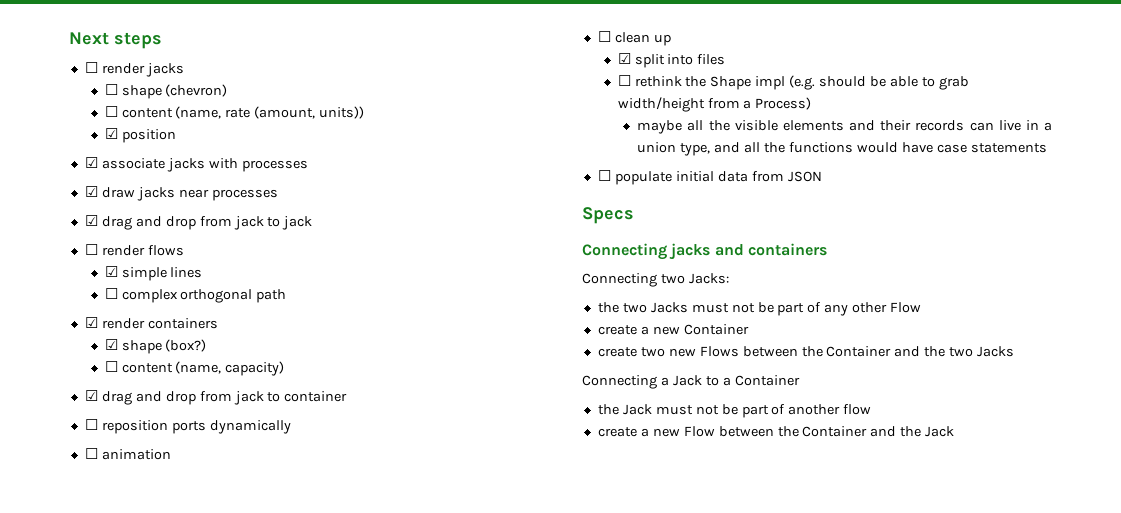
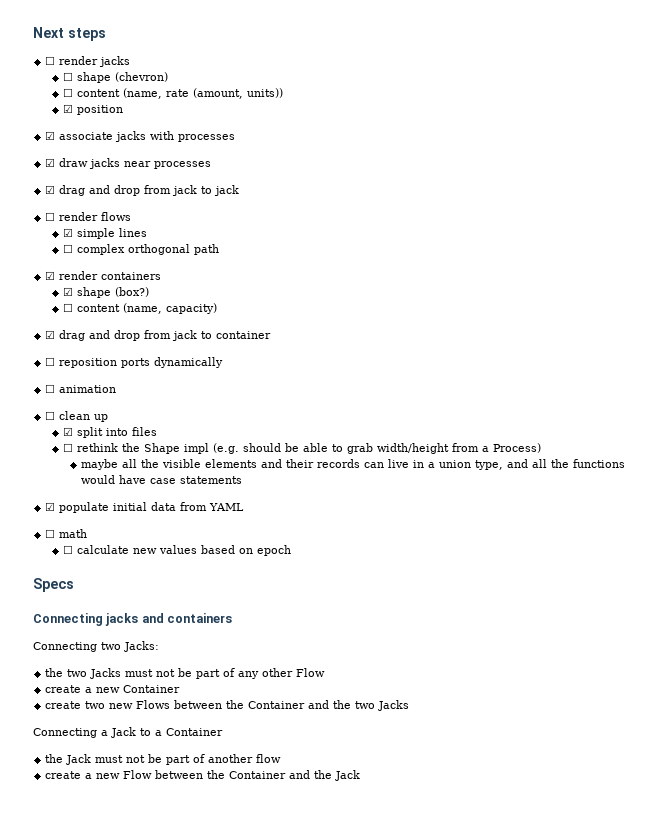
[597,170,611,181] ☐ -> [45,502,56,511] ☑
[787,171,822,182] JSON -> [209,503,245,511] [45,529,88,538] [63,545,292,556] YAML // ☐ math // ☐ calculate new values based on epoch

